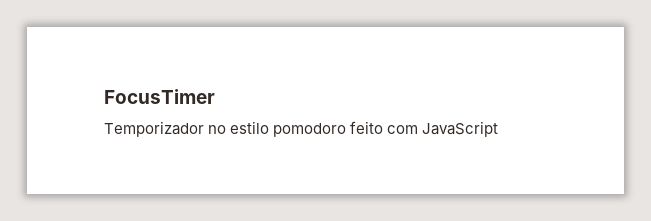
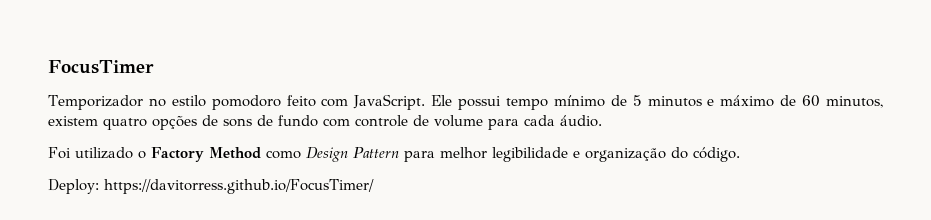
[422,121,499,137] JavaScript -> [353,94,884,110] [48,115,602,130] [48,147,740,162] [48,179,374,194] JavaScript. Ele possui tempo mínimo de 5 minutos e máximo de 60 minutos, existem quatro opções de sons de fundo com controle de volume para cada áudio. // Foi utilizado o Factory Method como Design Pattern para melhor legibilidade e organização do código. // Deploy: https://davitorress.github.io/FocusTimer/

